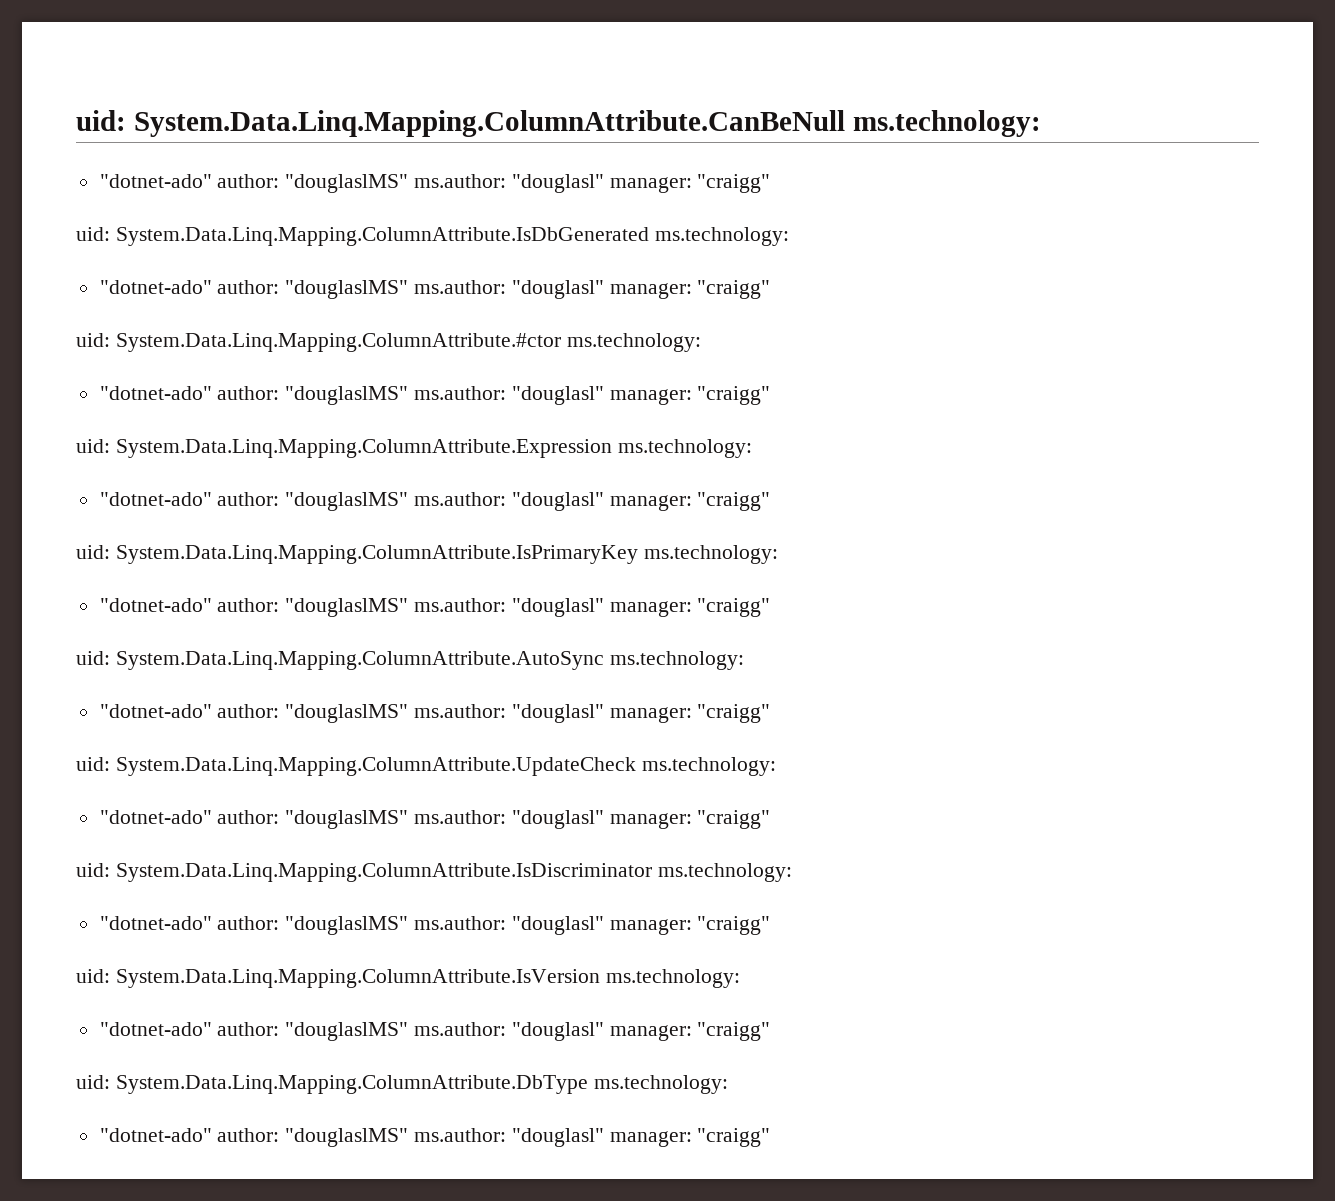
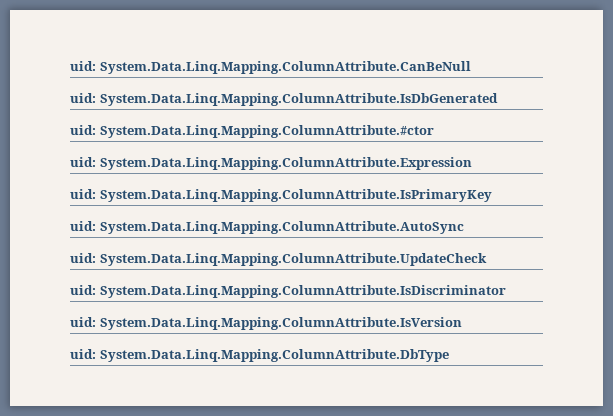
[852,110,1041,137] [99,174,771,193] [76,227,789,246] [99,280,771,299] [76,333,701,352] [99,386,771,405] [76,439,752,458] [99,492,771,511] [76,545,778,564] [99,598,771,617] [76,651,744,670] [99,704,771,723] [76,757,776,776] [99,810,771,829] [76,863,792,882] [99,916,771,935] [76,969,740,988] [99,1022,771,1041] [76,1075,728,1094] [99,1128,771,1147] ms.technology: // "dotnet-ado" author: "douglaslMS" ms.author: "douglasl" manager: "craigg" // uid: System.Data.Linq.Mapping.ColumnAttribute.IsDbGenerated ms.technology: // "dotnet-ado" author: "douglaslMS" ms.author: "douglasl" manager: "craigg" // uid: System.Data.Linq.Mapping.ColumnAttribute.#ctor ms.technology: // "dotnet-ado" author: "douglaslMS" ms.author: "douglasl" manager: "craigg" // uid: System.Data.Linq.Mapping.ColumnAttribute.Expression ms.technology: // "dotnet-ado" author: "douglaslMS" ms.author: "douglasl" manager: "craigg" // uid: System.Data.Linq.Mapping.ColumnAttribute.IsPrimaryKey ms.technology: // "dotnet-ado" author: "douglaslMS" ms.author: "douglasl" manager: "craigg" // uid: System.Data.Linq.Mapping.ColumnAttribute.AutoSync ms.technology: // "dotnet-ado" author: "douglaslMS" ms.author: "douglasl" manager: "craigg" // uid: System.Data.Linq.Mapping.ColumnAttribute.UpdateCheck ms.technology: // "dotnet-ado" author: "douglaslMS" ms.author: "douglasl" manager: "craigg" // uid: System.Data.Linq.Mapping.ColumnAttribute.IsDiscriminator ms.technology: // "dotnet-ado" author: "douglaslMS" ms.author: "douglasl" manager: "craigg" // uid: System.Data.Linq.Mapping.ColumnAttribute.IsVersion ms.technology: // "dotnet-ado" author: "douglaslMS" ms.author: "douglasl" manager: "craigg" // uid: System.Data.Linq.Mapping.ColumnAttribute.DbType ms.technology: // "dotnet-ado" author: "douglaslMS" ms.author: "douglasl" manager: "craigg" -> [70,93,498,106] [70,125,434,138] [70,157,472,170] [70,189,492,202] [70,221,464,234] [70,253,487,266] [70,285,506,298] [70,317,462,330] [70,349,449,362] // uid: System.Data.Linq.Mapping.ColumnAttribute.IsDbGenerated // uid: System.Data.Linq.Mapping.ColumnAttribute.#ctor // uid: System.Data.Linq.Mapping.ColumnAttribute.Expression // uid: System.Data.Linq.Mapping.ColumnAttribute.IsPrimaryKey // uid: System.Data.Linq.Mapping.ColumnAttribute.AutoSync // uid: System.Data.Linq.Mapping.ColumnAttribute.UpdateCheck // uid: System.Data.Linq.Mapping.ColumnAttribute.IsDiscriminator // uid: System.Data.Linq.Mapping.ColumnAttribute.IsVersion // uid: System.Data.Linq.Mapping.ColumnAttribute.DbType

